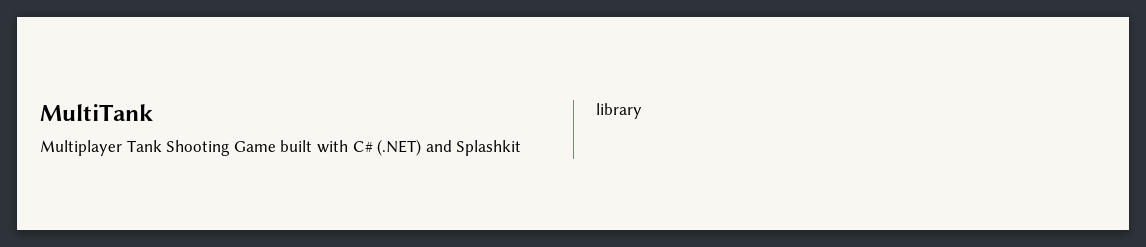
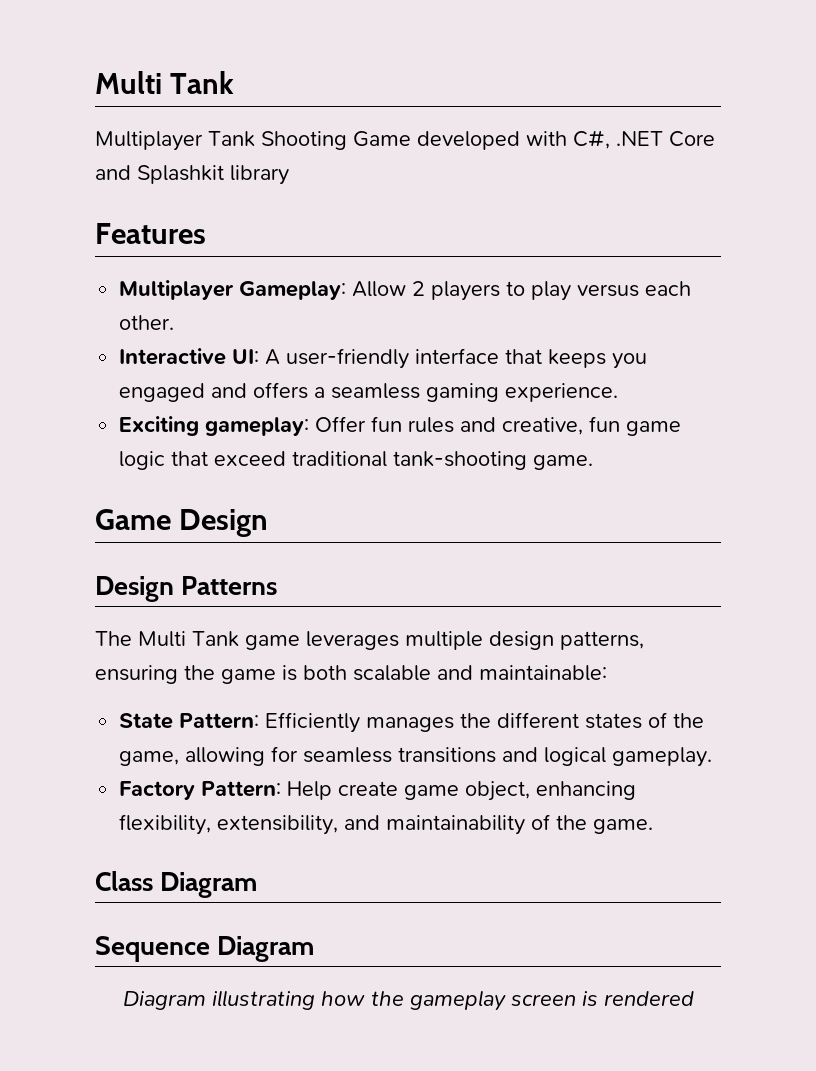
[40,104,153,121] MultiTank -> [95,71,235,94] Multi Tank
[280,139,522,156] [596,103,642,119] built with C# (.NET) and Splashkit library -> [417,130,715,150] [95,165,289,185] [95,223,206,244] [119,280,692,301] [119,315,175,330] [119,348,648,369] [119,382,619,402] [119,416,682,436] [119,451,594,470] [95,509,269,537] [95,576,278,602] [95,631,644,650] [95,665,607,684] [119,712,705,733] [119,746,713,767] [119,781,637,801] [119,814,654,835] [95,871,258,898] [95,936,315,962] [122,990,694,1011] developed with C#, .NET Core and Splashkit library // Features // Multiplayer Gameplay: Allow 2 players to play versus each other. // Interactive UI: A user-friendly interface that keeps you engaged and offers a seamless gaming experience. // Exciting gameplay: Offer fun rules and creative, fun game logic that exceed traditional tank-shooting game. // Game Design // Design Patterns // The Multi Tank game leverages multiple design patterns, ensuring the game is both scalable and maintainable: // State Pattern: Efficiently manages the different states of the game, allowing for seamless transitions and logical gameplay. // Factory Pattern: Help create game object, enhancing flexibility, extensibility, and maintainability of the game. // Class Diagram // Sequence Diagram // Diagram illustrating how the gameplay screen is rendered

